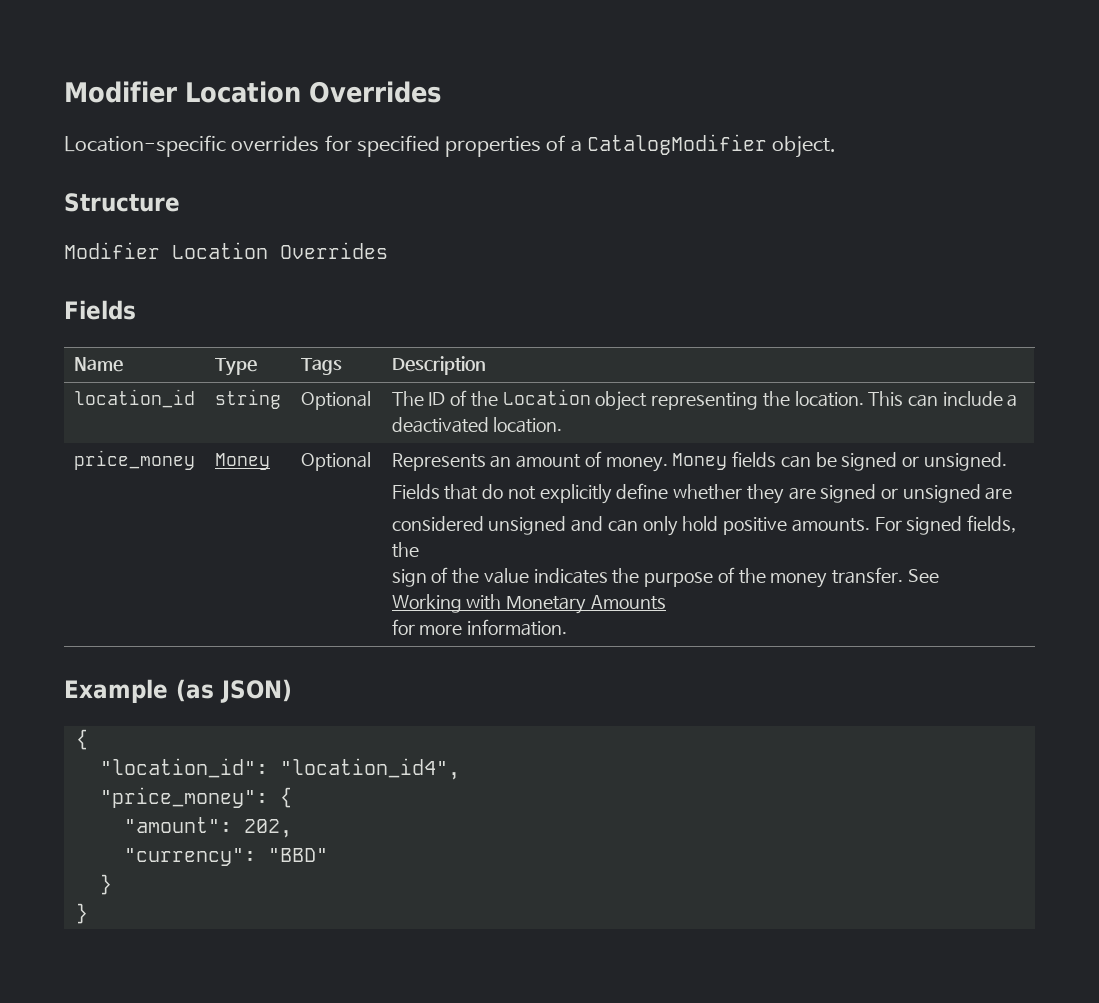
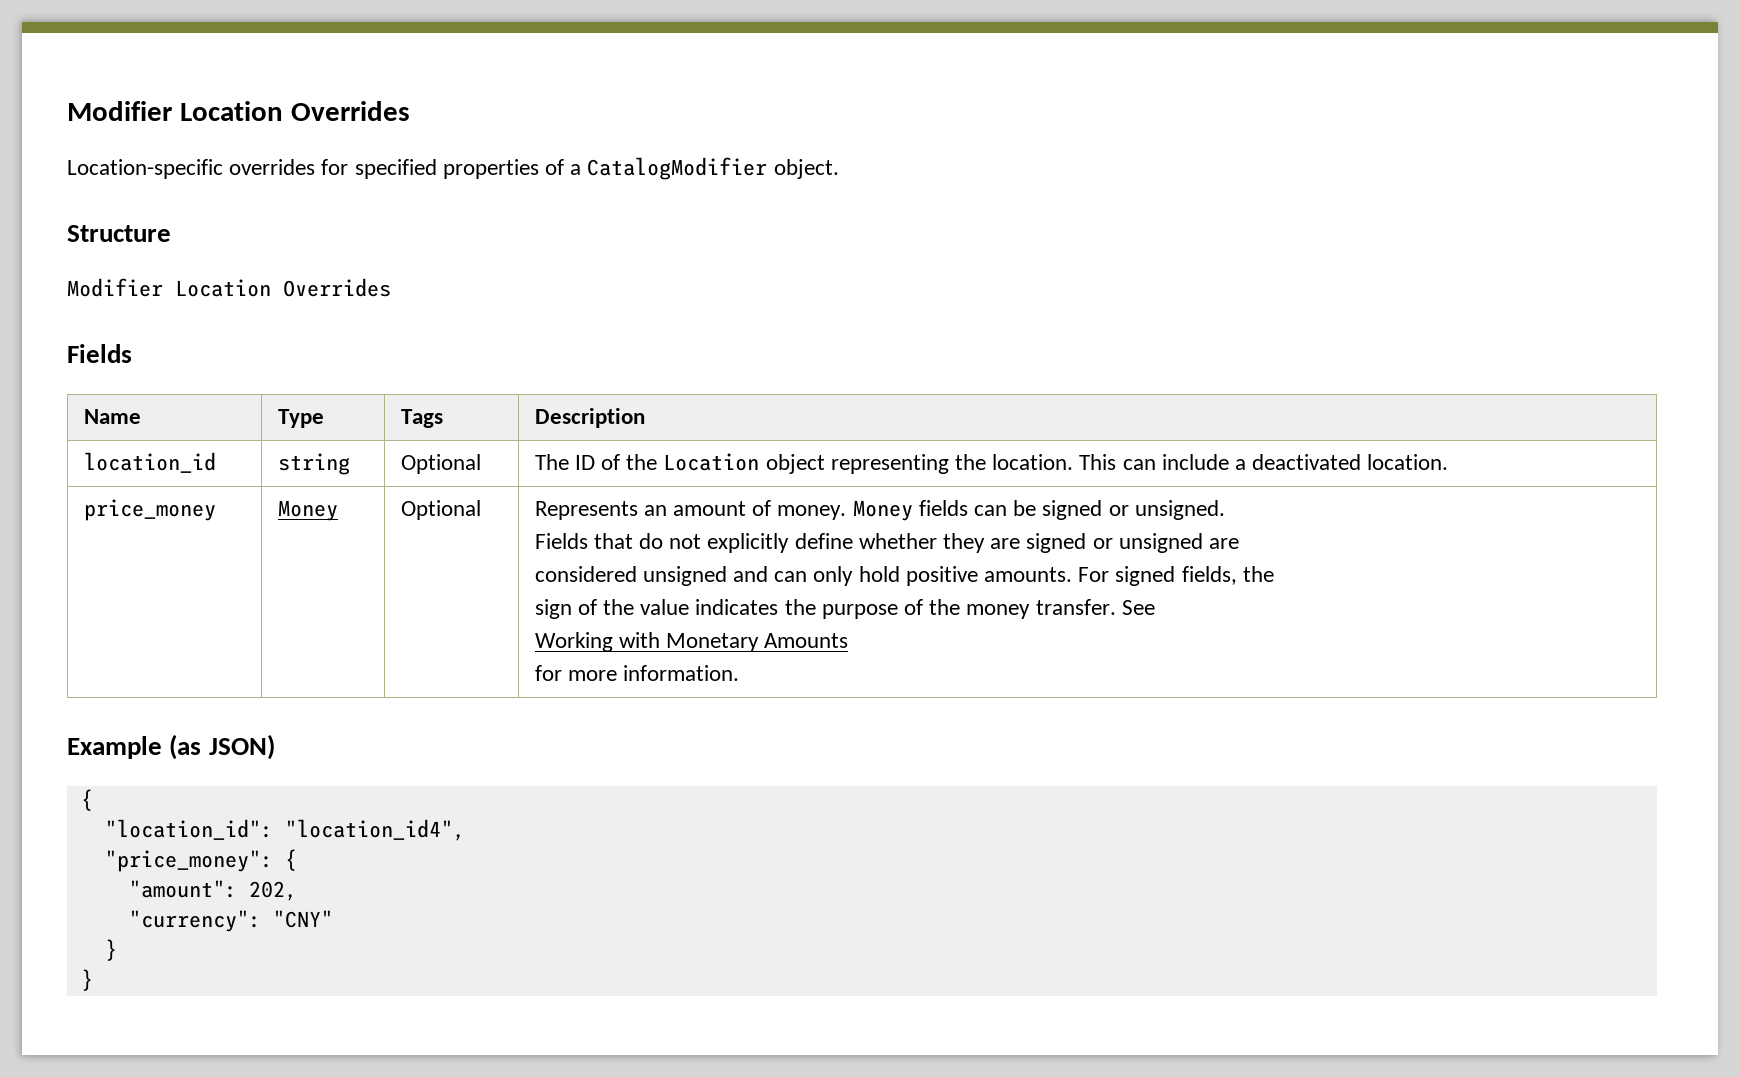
[267,848,328,862] "BBD" -> [272,910,333,928] "CNY"

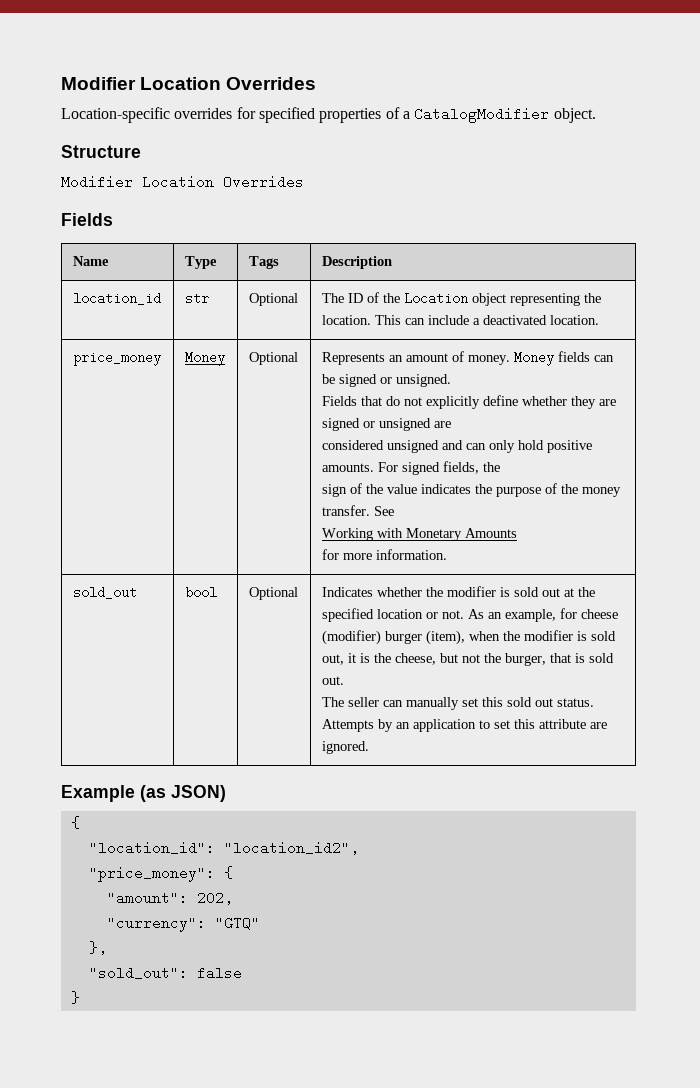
[277,453,350,475] string -> [184,294,209,303] str
(739, 673) none -> [72,586,137,599] [184,586,217,599] [248,587,298,600] [321,586,595,597] [321,608,618,622] [321,630,616,645] [321,653,614,666] [321,676,344,685] [321,697,594,710] [321,719,607,732] [321,741,369,754] // sold_out | bool | Optional | Indicates whether the modifier is sold out at the specified location or not. As an example, for cheese (modifier) burger (item), when the modifier is sold out, it is the cheese, but not the burger, that is sold out. // The seller can manually set this sold out status. Attempts by an application to set this attribute are ignored.
[284,819,465,841] "location_id4", -> [223,841,359,855] "location_id2",
[272,910,333,928] [104,939,117,961] [80,969,93,991] "CNY" // } // } -> [214,916,260,930] [88,941,107,955] [88,966,242,980] [70,991,80,1004] "GTQ" // }, // "sold_out": false // }

